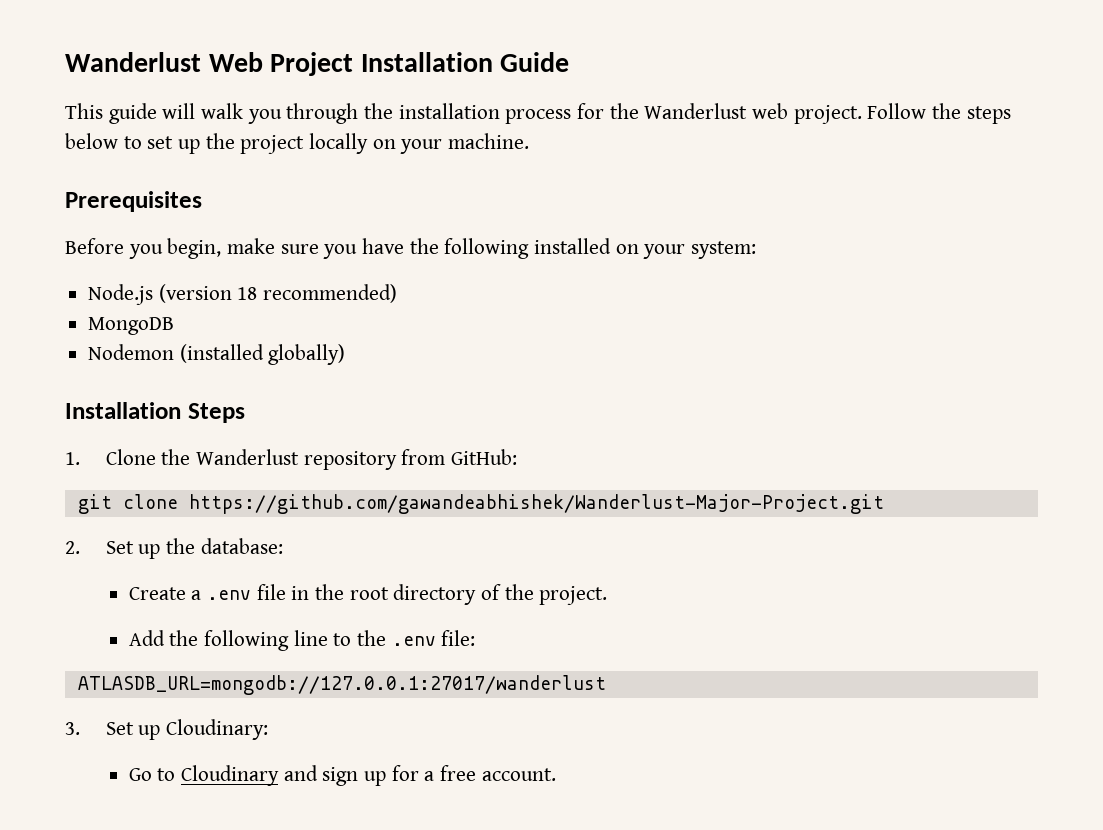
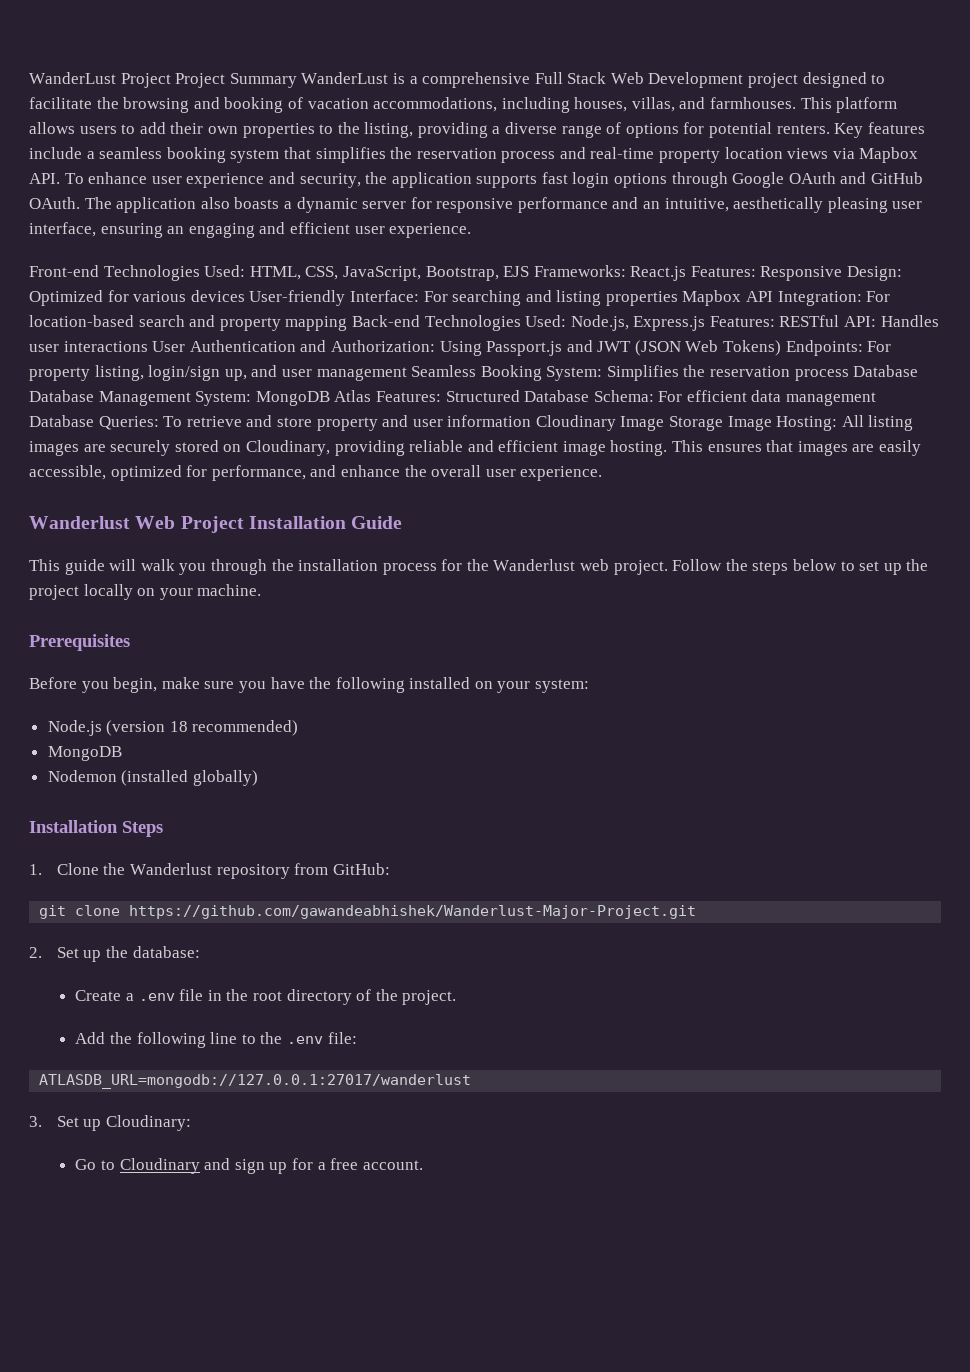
(65, 62) none -> [29,72,886,88] [29,97,898,113] [29,122,925,138] [29,147,919,163] [29,172,924,188] [29,197,923,213] [29,222,472,238] [29,265,903,281] [29,290,891,306] [29,315,939,331] [29,340,892,356] [29,365,919,381] [29,390,877,406] [29,415,914,431] [29,440,922,456] [29,465,603,481] WanderLust Project Project Summary WanderLust is a comprehensive Full Stack Web Development project designed to facilitate the browsing and booking of vacation accommodations, including houses, villas, and farmhouses. This platform allows users to add their own properties to the listing, providing a diverse range of options for potential renters. Key features include a seamless booking system that simplifies the reservation process and real-time property location views via Mapbox API. To enhance user experience and security, the application supports fast login options through Google OAuth and GitHub OAuth. The application also boasts a dynamic server for responsive performance and an intuitive, aesthetically pleasing user interface, ensuring an engaging and efficient user experience. // Front-end Technologies Used: HTML, CSS, JavaScript, Bootstrap, EJS Frameworks: React.js Features: Responsive Design: Optimized for various devices User-friendly Interface: For searching and listing properties Mapbox API Integration: For location-based search and property mapping Back-end Technologies Used: Node.js, Express.js Features: RESTful API: Handles user interactions User Authentication and Authorization: Using Passport.js and JWT (JSON Web Tokens) Endpoints: For property listing, login/sign up, and user management Seamless Booking System: Simplifies the reservation process Database Database Management System: MongoDB Atlas Features: Structured Database Schema: For efficient data management Database Queries: To retrieve and store property and user information Cloudinary Image Storage Image Hosting: All listing images are securely stored on Cloudinary, providing reliable and efficient image hosting. This ensures that images are easily accessible, optimized for performance, and enhance the overall user experience. //

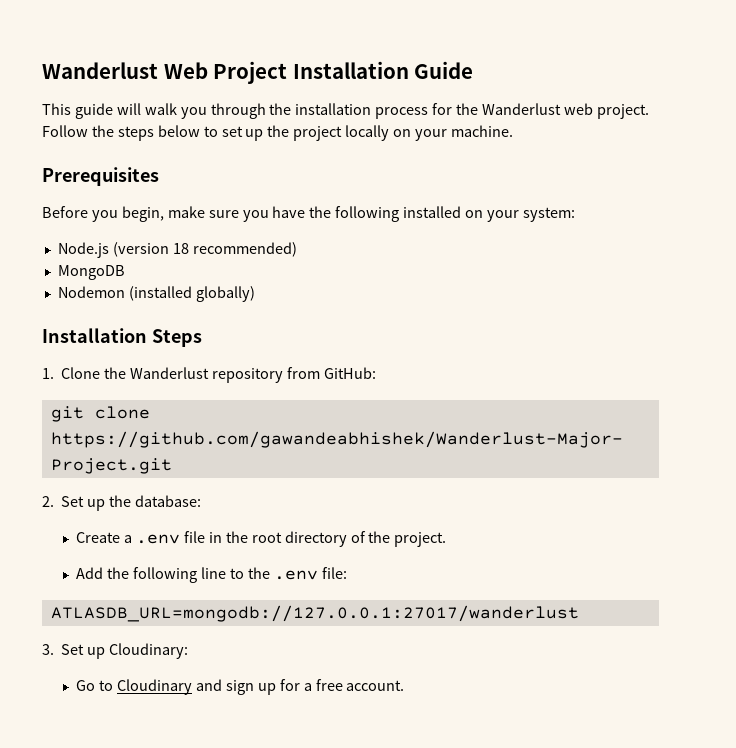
[29,72,886,88] [29,97,898,113] [29,122,925,138] [29,147,919,163] [29,172,924,188] [29,197,923,213] [29,222,472,238] [29,265,903,281] [29,290,891,306] [29,315,939,331] [29,340,892,356] [29,365,919,381] [29,390,877,406] [29,415,914,431] [29,440,922,456] [29,465,603,481] WanderLust Project Project Summary WanderLust is a comprehensive Full Stack Web Development project designed to facilitate the browsing and booking of vacation accommodations, including houses, villas, and farmhouses. This platform allows users to add their own properties to the listing, providing a diverse range of options for potential renters. Key features include a seamless booking system that simplifies the reservation process and real-time property location views via Mapbox API. To enhance user experience and security, the application supports fast login options through Google OAuth and GitHub OAuth. The application also boasts a dynamic server for responsive performance and an intuitive, aesthetically pleasing user interface, ensuring an engaging and efficient user experience. // Front-end Technologies Used: HTML, CSS, JavaScript, Bootstrap, EJS Frameworks: React.js Features: Responsive Design: Optimized for various devices User-friendly Interface: For searching and listing properties Mapbox API Integration: For location-based search and property mapping Back-end Technologies Used: Node.js, Express.js Features: RESTful API: Handles user interactions User Authentication and Authorization: Using Passport.js and JWT (JSON Web Tokens) Endpoints: For property listing, login/sign up, and user management Seamless Booking System: Simplifies the reservation process Database Database Management System: MongoDB Atlas Features: Structured Database Schema: For efficient data management Database Queries: To retrieve and store property and user information Cloudinary Image Storage Image Hosting: All listing images are securely stored on Cloudinary, providing reliable and efficient image hosting. This ensures that images are easily accessible, optimized for performance, and enhance the overall user experience. // -> (42, 70) none

